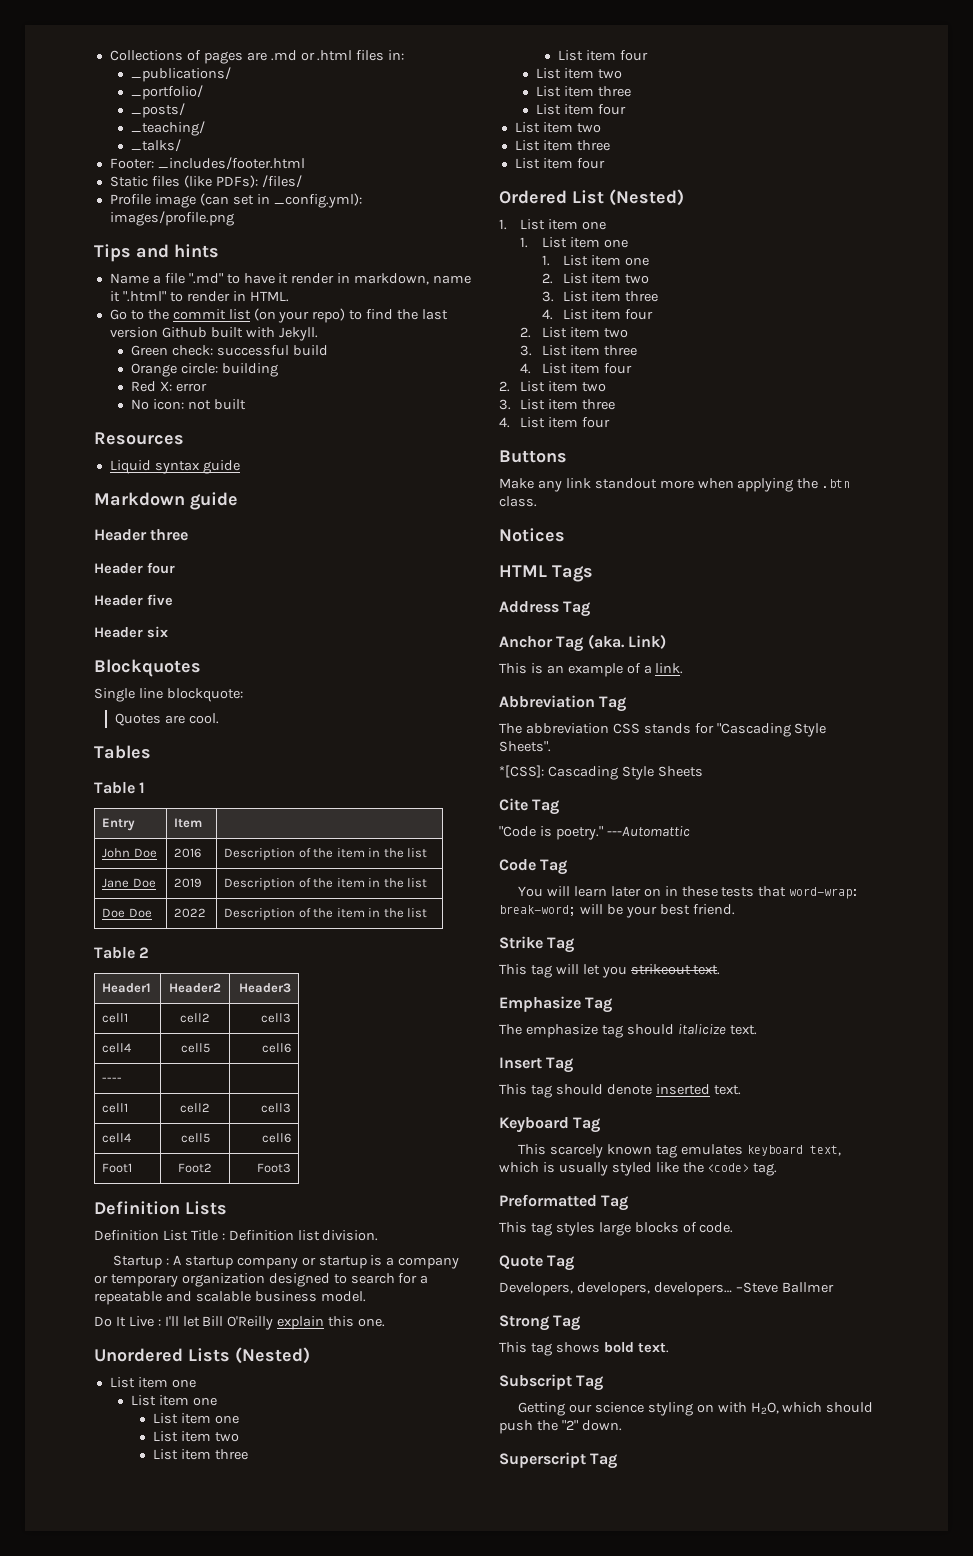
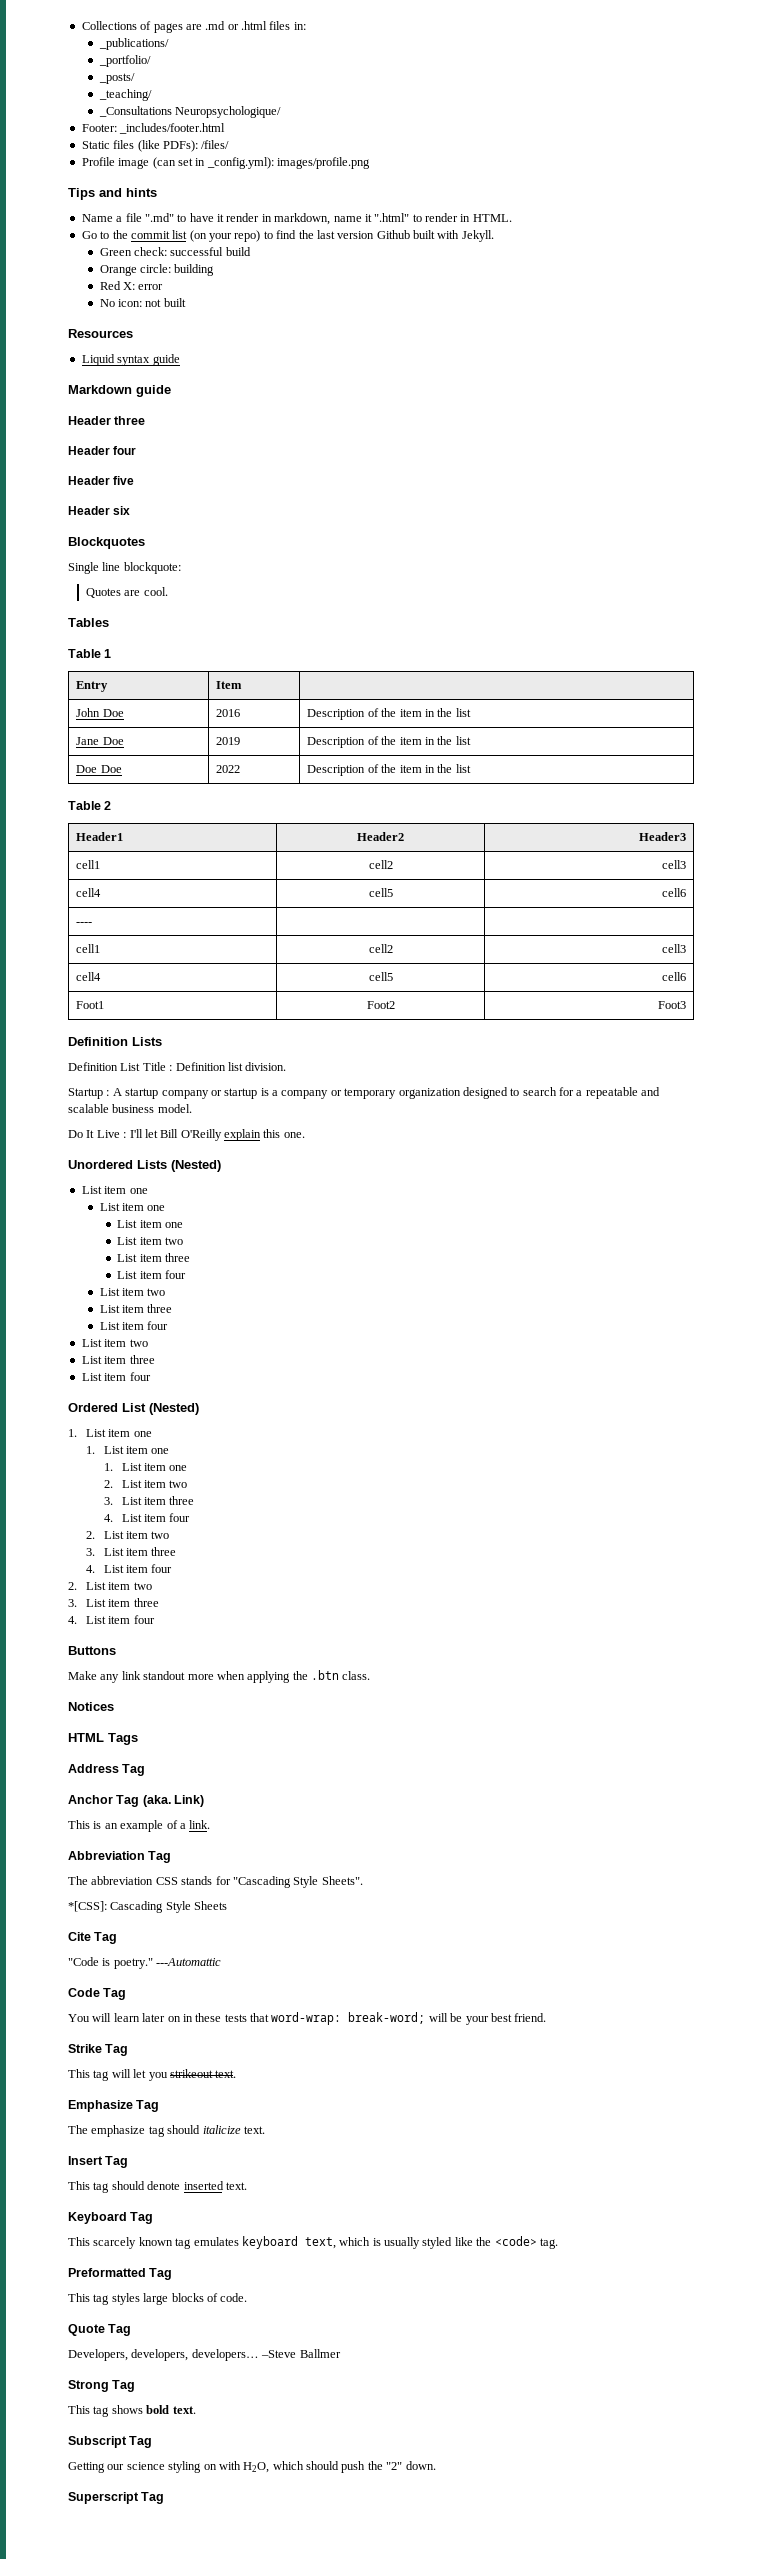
[131,139,182,152] _talks/ -> [98,106,281,118] _Consultations Neuropsychologique/

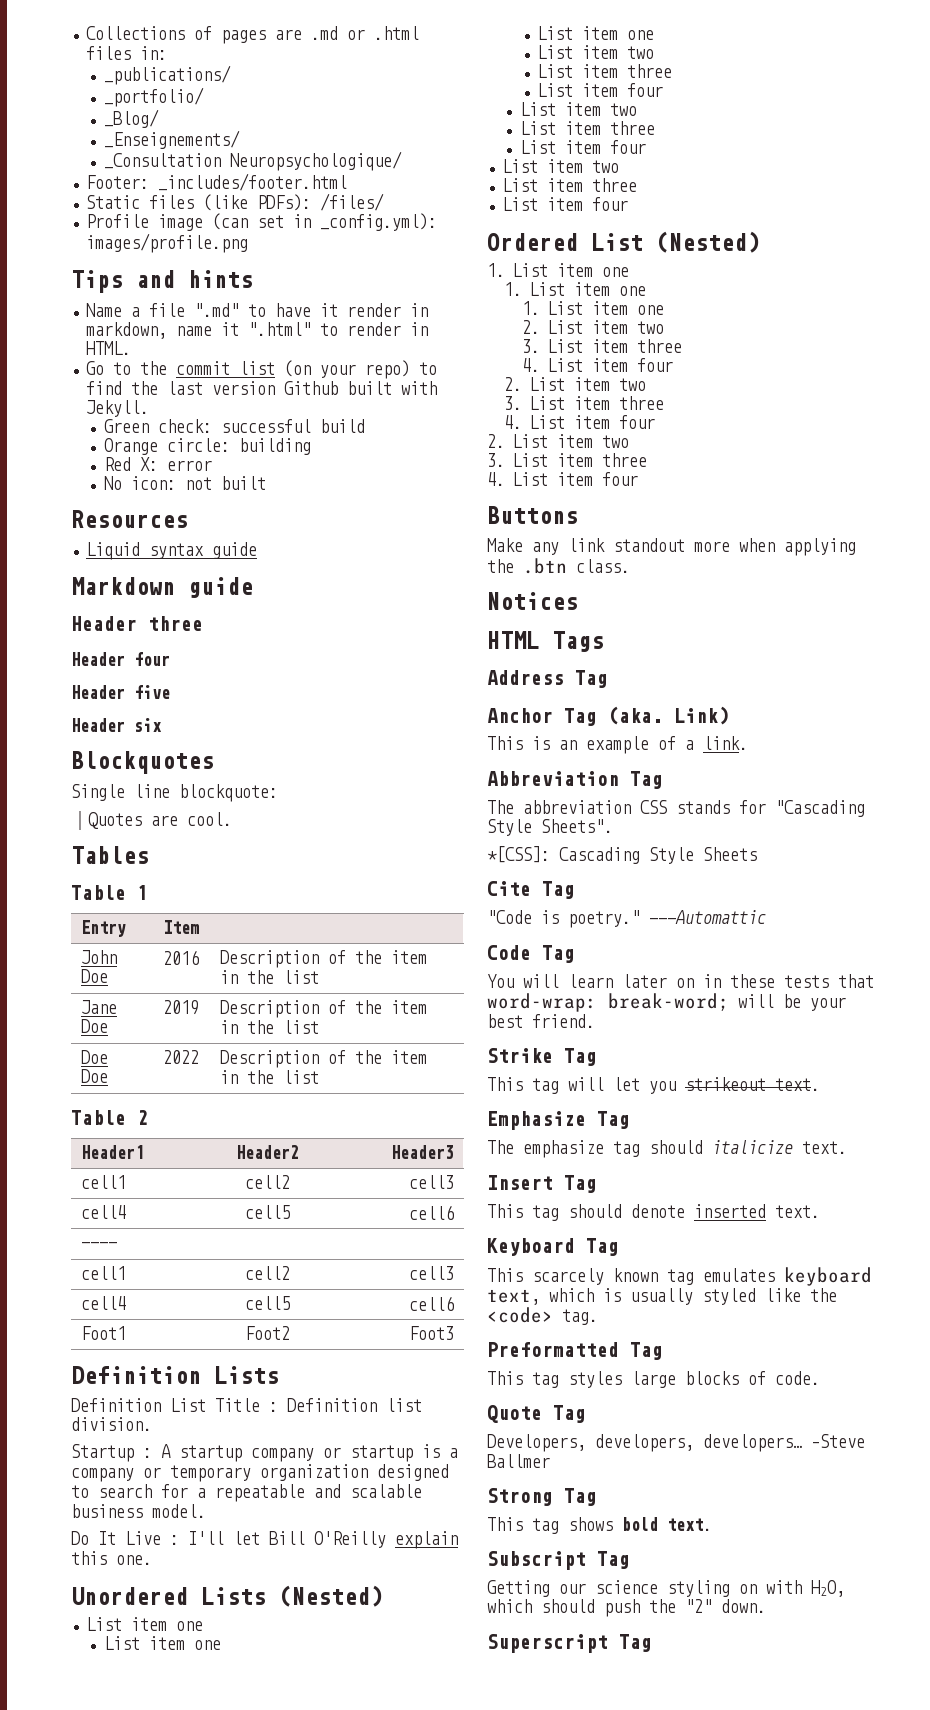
[98,73,135,84] [98,89,152,101] [98,106,172,117] _posts/ // _teaching/ // _Consultations -> [103,109,159,128] [103,130,240,149] [103,153,221,169] _Blog/ // _Enseignements/ // _Consultation

